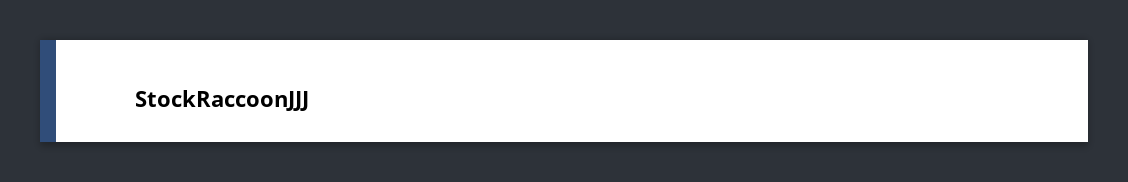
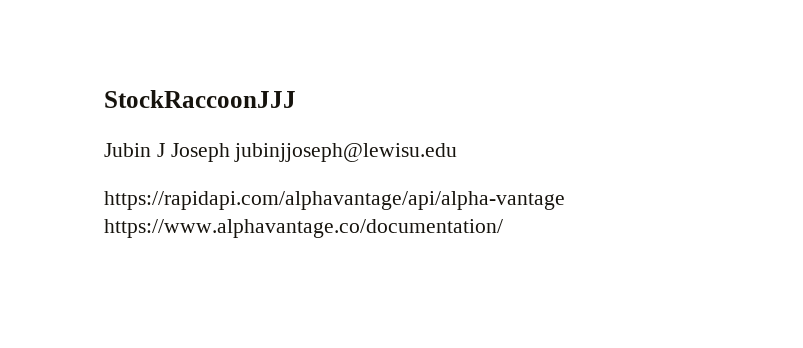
(309, 100) none -> [104,143,458,162] [104,191,565,210] [104,219,503,238] // Jubin J Joseph jubinjjoseph@lewisu.edu // https://rapidapi.com/alphavantage/api/alpha-vantage https://www.alphavantage.co/documentation/

